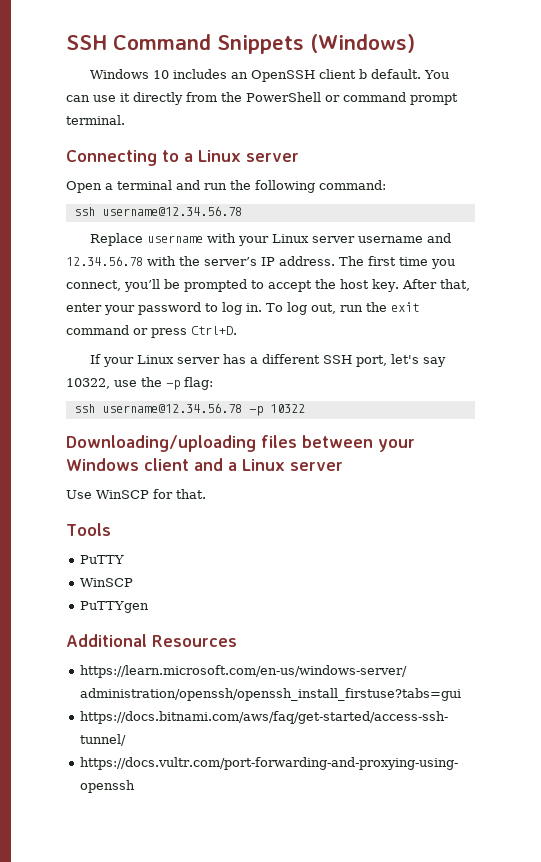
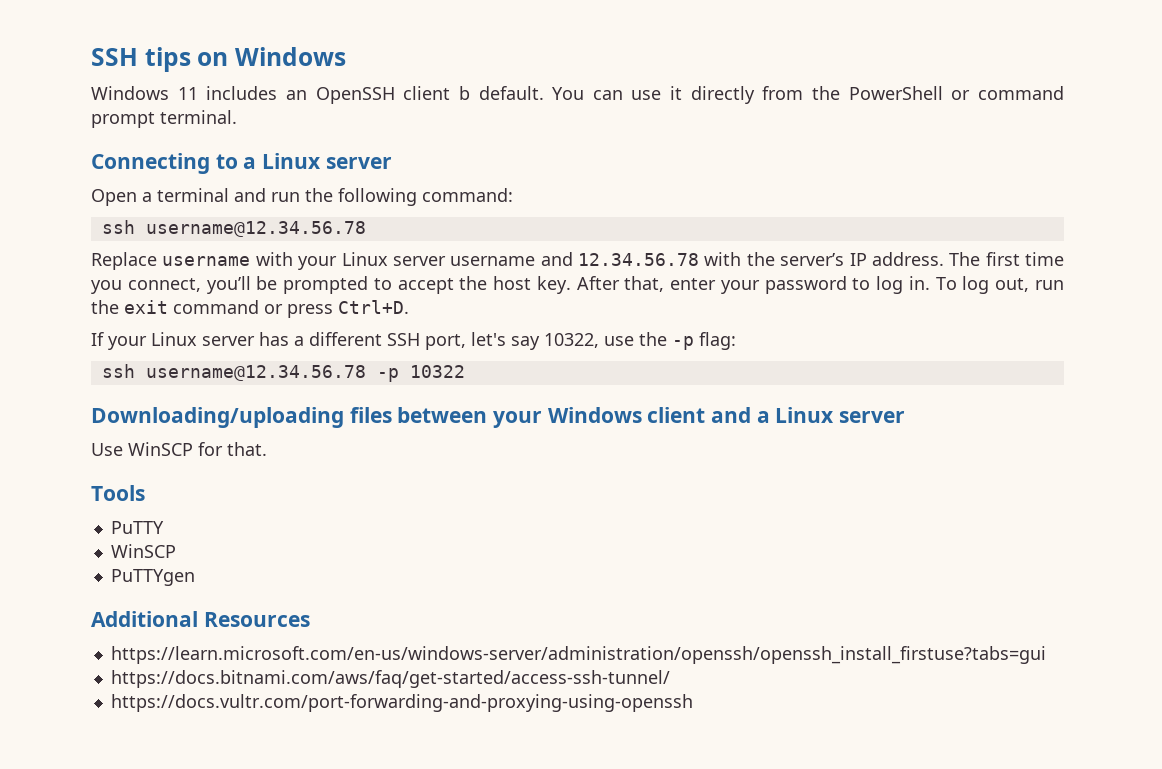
[66,34,415,54] [89,69,169,79] SSH Command Snippets (Windows) // Windows 10 -> [91,47,346,72] [91,86,198,100] SSH tips on Windows // Windows 11

